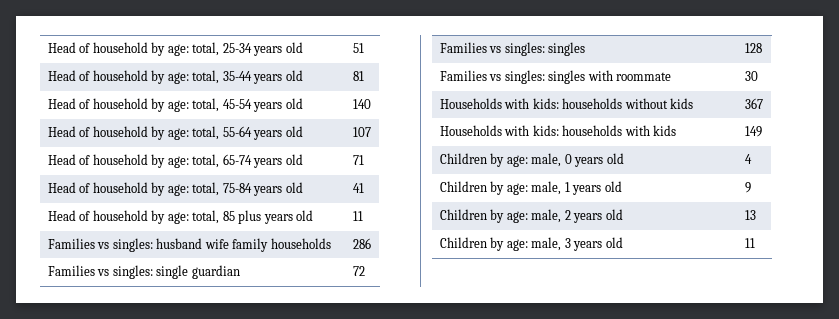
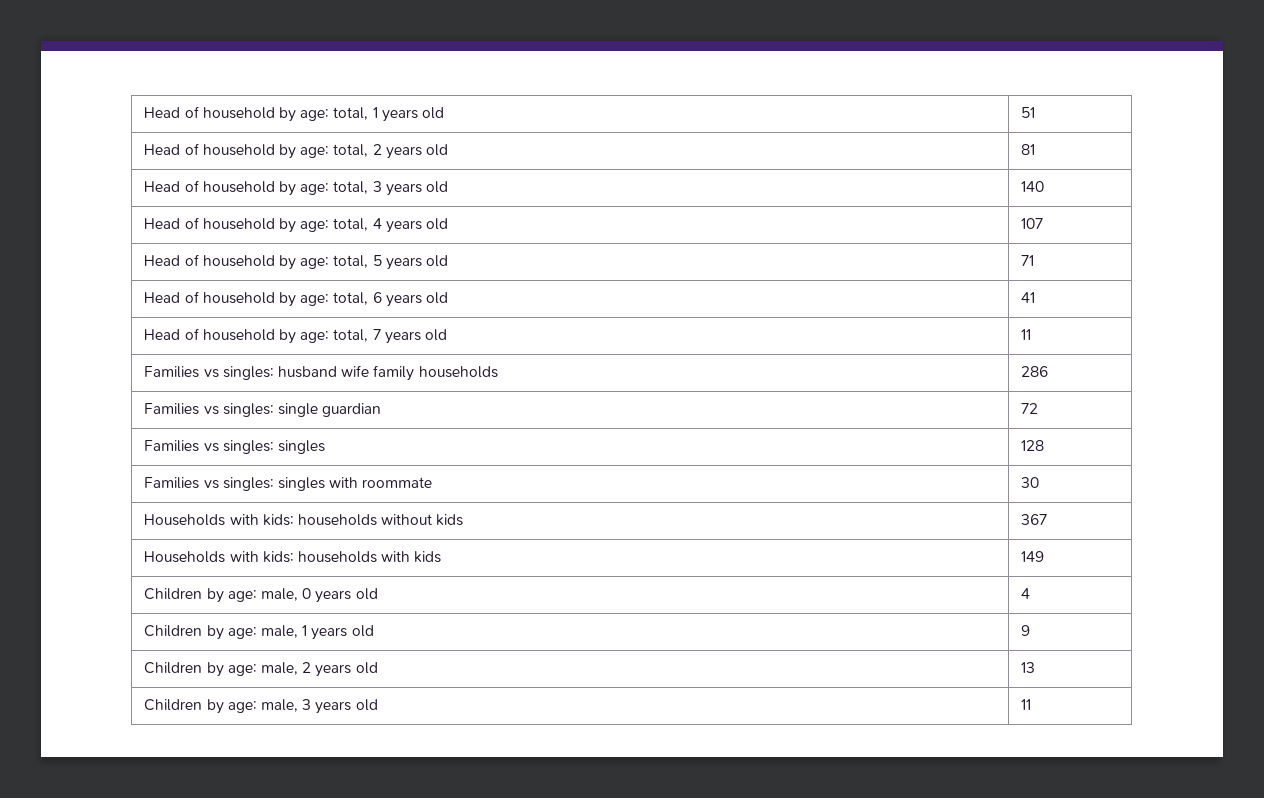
[47,42,252,56] Head of household by age: total, 25-34 -> [144,106,378,122] Head of household by age: total, 1
[222,71,252,81] 35-44 -> [372,144,382,155] 2
[222,99,252,109] 45-54 -> [372,181,382,192] 3
[222,126,252,137] 55-64 -> [372,218,382,229] 4
[222,154,252,165] 65-74 -> [372,255,382,266] 5
[222,183,252,193] 75-84 -> [372,292,382,303] 6
[222,210,262,224] 85 plus -> [372,329,381,340] 7

